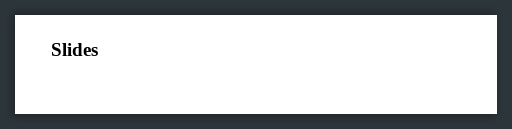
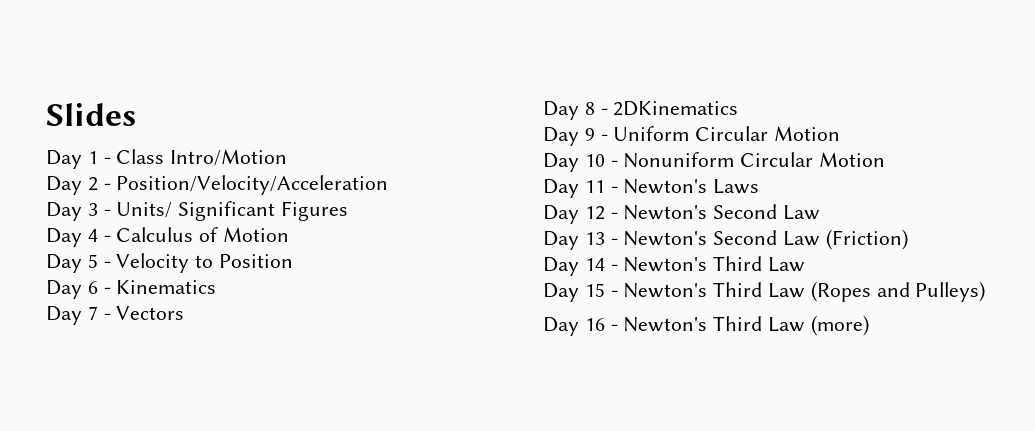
(98, 49) none -> [46,149,288,169] [46,175,389,195] [46,201,349,221] [46,227,290,247] [46,253,294,273] [46,280,217,299] [46,306,185,325] [543,101,739,120] [543,126,841,146] [543,152,886,172] [543,179,760,198] [543,204,821,224] [543,229,908,250] [543,256,806,276] [543,281,986,302] [543,315,869,336] // Day 1 - Class Intro/Motion // Day 2 - Position/Velocity/Acceleration // Day 3 - Units/ Significant Figures // Day 4 - Calculus of Motion // Day 5 - Velocity to Position // Day 6 - Kinematics // Day 7 - Vectors // Day 8 - 2DKinematics // Day 9 - Uniform Circular Motion // Day 10 - Nonuniform Circular Motion // Day 11 - Newton's Laws // Day 12 - Newton's Second Law // Day 13 - Newton's Second Law (Friction) // Day 14 - Newton's Third Law // Day 15 - Newton's Third Law (Ropes and Pulleys) // Day 16 - Newton's Third Law (more)

